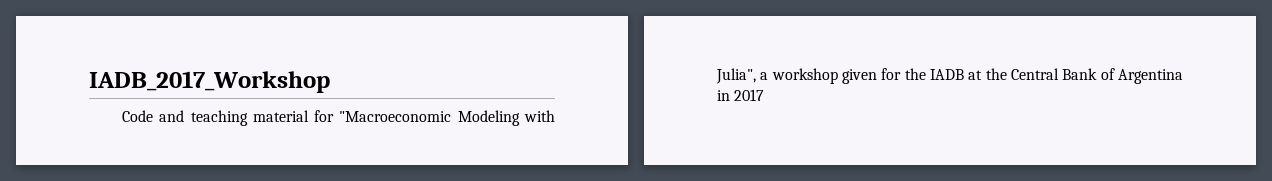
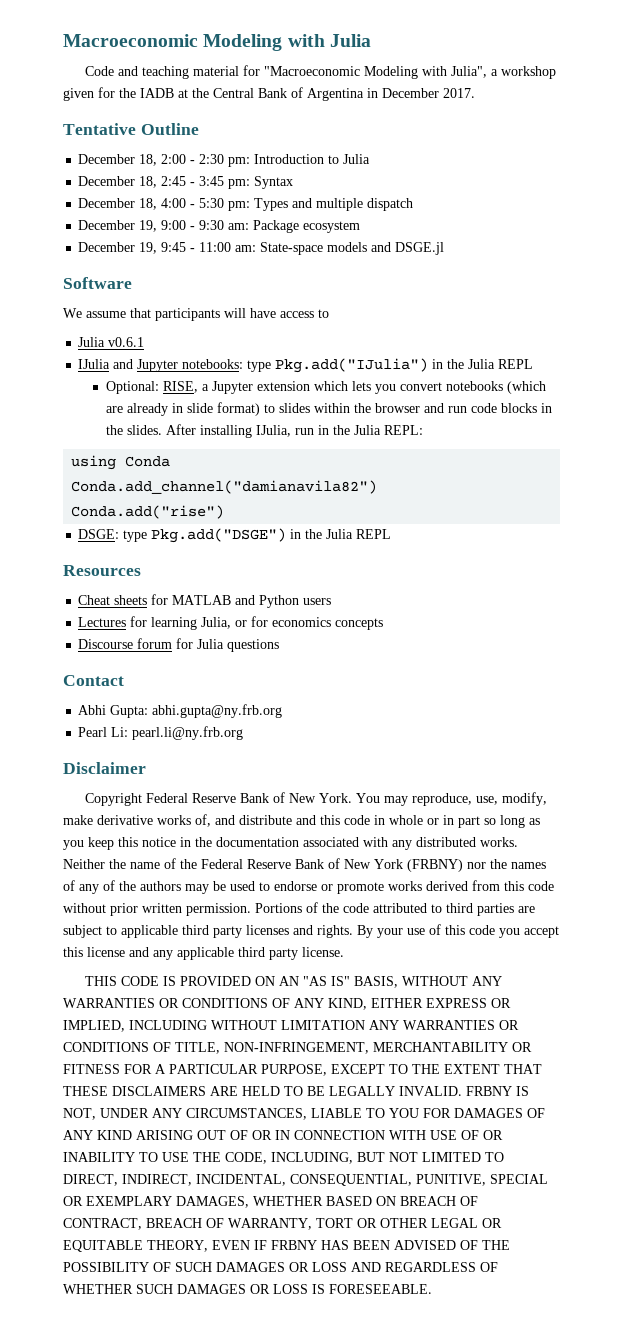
[89,71,330,93] IADB_2017_Workshop -> [63,34,371,51] Macroeconomic Modeling with Julia
[734,89,765,101] 2017 -> [382,88,475,98] [63,123,199,135] [78,154,371,167] [78,176,294,189] [78,198,414,211] [78,220,361,233] [78,242,445,255] [63,277,132,289] [63,308,329,321] [78,337,145,347] [78,358,534,373] [105,381,546,394] [105,402,552,416] [105,424,423,438] [71,455,171,470] [71,480,378,494] [71,505,225,519] [78,528,392,543] [63,565,141,576] [78,594,332,608] [78,616,384,630] [78,638,280,652] [63,675,124,686] [78,704,283,718] [78,726,244,740] [63,762,146,774] [85,792,548,806] [63,814,540,828] [63,837,518,850] [63,858,546,872] [63,880,554,894] [63,902,535,916] [63,924,559,938] [63,947,344,960] [85,976,503,988] [63,998,511,1010] [63,1020,519,1032] [63,1042,532,1054] [63,1064,542,1076] [63,1086,529,1096] [63,1108,545,1120] [63,1130,503,1140] [63,1152,504,1164] [63,1174,548,1186] [63,1196,478,1208] [63,1218,502,1230] [63,1240,510,1252] [63,1262,498,1272] [63,1284,432,1294] December 2017. // Tentative Outline // December 18, 2:00 - 2:30 pm: Introduction to Julia // December 18, 2:45 - 3:45 pm: Syntax // December 18, 4:00 - 5:30 pm: Types and multiple dispatch // December 19, 9:00 - 9:30 am: Package ecosystem // December 19, 9:45 - 11:00 am: State-space models and DSGE.jl // Software // We assume that participants will have access to // Julia v0.6.1 // IJulia and Jupyter notebooks: type Pkg.add("IJulia") in the Julia REPL // Optional: RISE, a Jupyter extension which lets you convert notebooks (which are already in slide format) to slides within the browser and run code blocks in the slides. After installing IJulia, run in the Julia REPL: // using Conda // Conda.add_channel("damianavila82") // Conda.add("rise") // DSGE: type Pkg.add("DSGE") in the Julia REPL // Resources // Cheat sheets for MATLAB and Python users // Lectures for learning Julia, or for economics concepts // Discourse forum for Julia questions // Contact // Abhi Gupta: abhi.gupta@ny.frb.org // Pearl Li: pearl.li@ny.frb.org // Disclaimer // Copyright Federal Reserve Bank of New York. You may reproduce, use, modify, make derivative works of, and distribute and this code in whole or in part so long as you keep this notice in the documentation associated with any distributed works. Neither the name of the Federal Reserve Bank of New York (FRBNY) nor the names of any of the authors may be used to endorse or promote works derived from this code without prior written permission. Portions of the code attributed to third parties are subject to applicable third party licenses and rights. By your use of this code you accept this license and any applicable third party license. // THIS CODE IS PROVIDED ON AN "AS IS" BASIS, WITHOUT ANY WARRANTIES OR CONDITIONS OF ANY KIND, EITHER EXPRESS OR IMPLIED, INCLUDING WITHOUT LIMITATION ANY WARRANTIES OR CONDITIONS OF TITLE, NON-INFRINGEMENT, MERCHANTABILITY OR FITNESS FOR A PARTICULAR PURPOSE, EXCEPT TO THE EXTENT THAT THESE DISCLAIMERS ARE HELD TO BE LEGALLY INVALID. FRBNY IS NOT, UNDER ANY CIRCUMSTANCES, LIABLE TO YOU FOR DAMAGES OF ANY KIND ARISING OUT OF OR IN CONNECTION WITH USE OF OR INABILITY TO USE THE CODE, INCLUDING, BUT NOT LIMITED TO DIRECT, INDIRECT, INCIDENTAL, CONSEQUENTIAL, PUNITIVE, SPECIAL OR EXEMPLARY DAMAGES, WHETHER BASED ON BREACH OF CONTRACT, BREACH OF WARRANTY, TORT OR OTHER LEGAL OR EQUITABLE THEORY, EVEN IF FRBNY HAS BEEN ADVISED OF THE POSSIBILITY OF SUCH DAMAGES OR LOSS AND REGARDLESS OF WHETHER SUCH DAMAGES OR LOSS IS FORESEEABLE.

